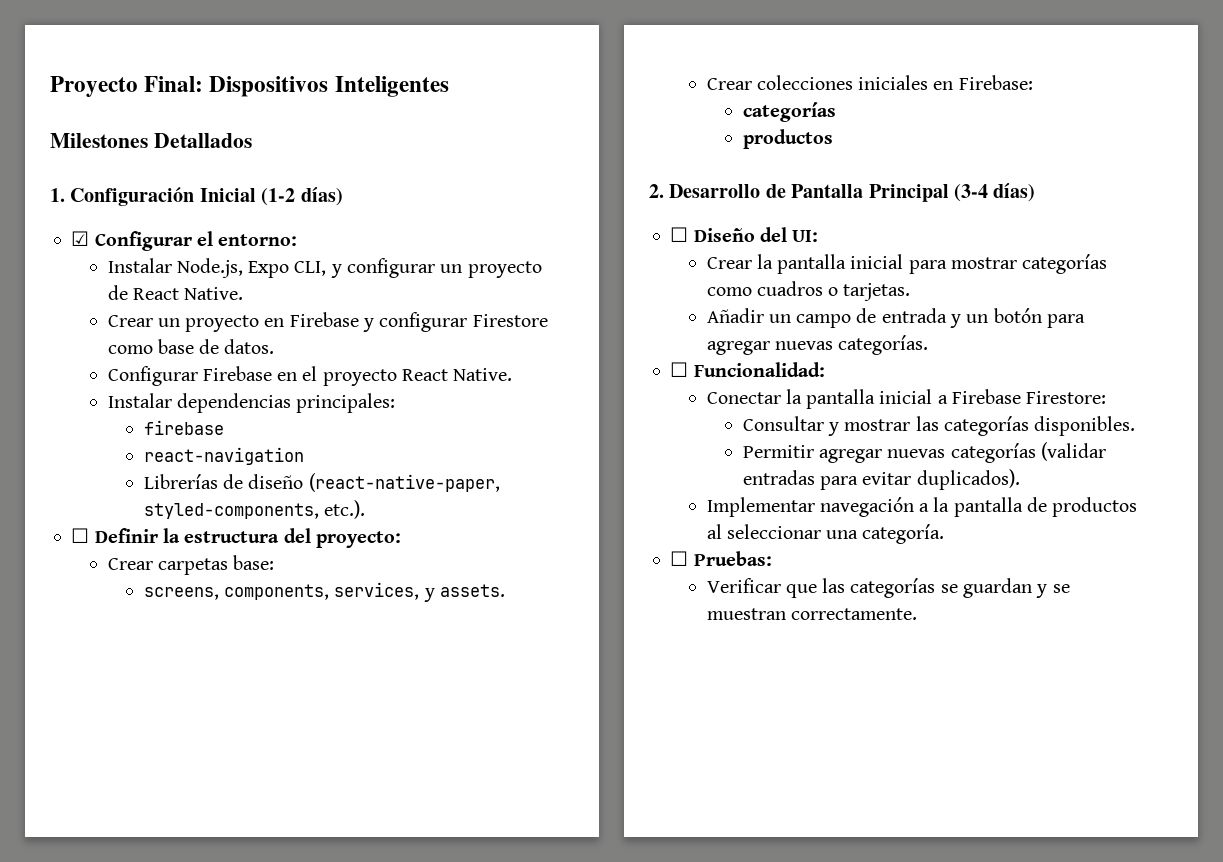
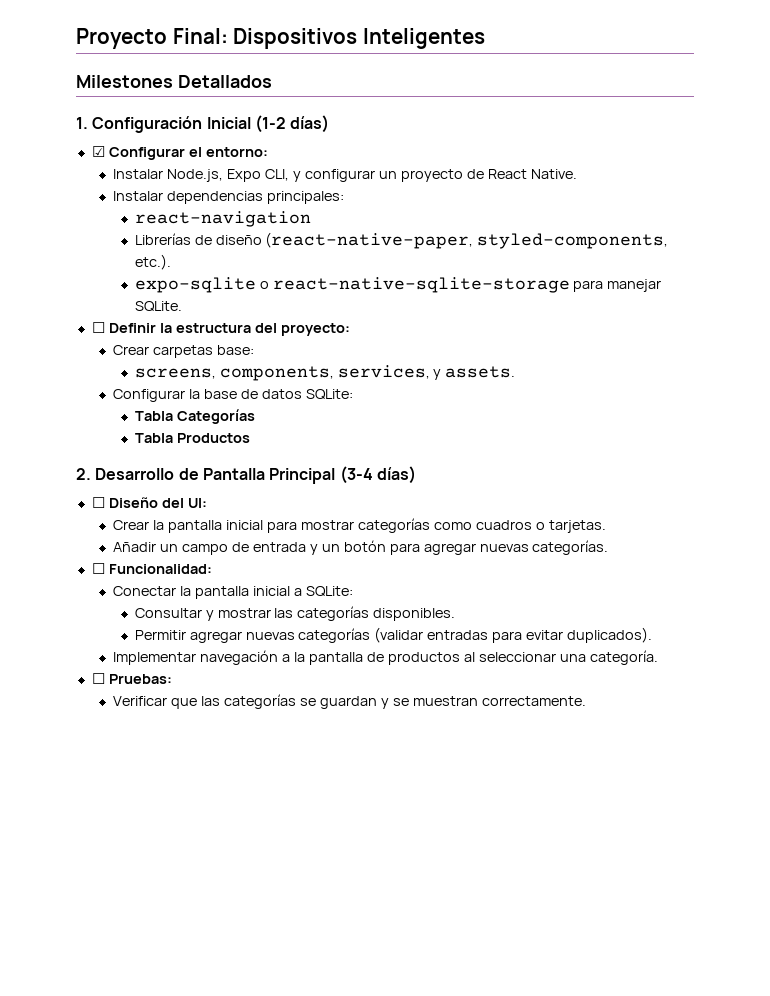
[107,312,548,332] [107,339,275,354] [107,366,513,386] // Crear un proyecto en Firebase y configurar Firestore como base de datos. // Configurar Firebase en el proyecto React Native. -> (577, 174) none
[143,420,224,435] // firebase -> (345, 197) none
(366, 509) none -> [134,277,662,293] [134,301,182,311] // expo-sqlite o react-native-sqlite-storage para manejar SQLite.
[706,75,1033,90] [742,102,836,122] [742,129,833,149] Crear colecciones iniciales en Firebase: // categorías // productos -> [113,389,353,402] [134,409,255,424] [134,433,250,443] Configurar la base de datos SQLite: // Tabla Categorías // Tabla Productos
[952,389,1107,404] Firebase Firestore: -> [305,586,353,596] SQLite:

